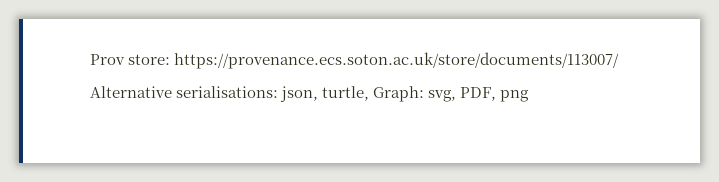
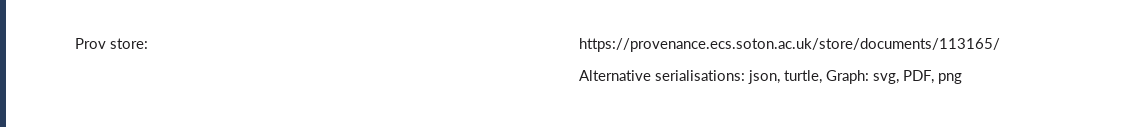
[174,52,620,69] https://provenance.ecs.soton.ac.uk/store/documents/113007/ -> [579,38,1000,52] https://provenance.ecs.soton.ac.uk/store/documents/113165/

